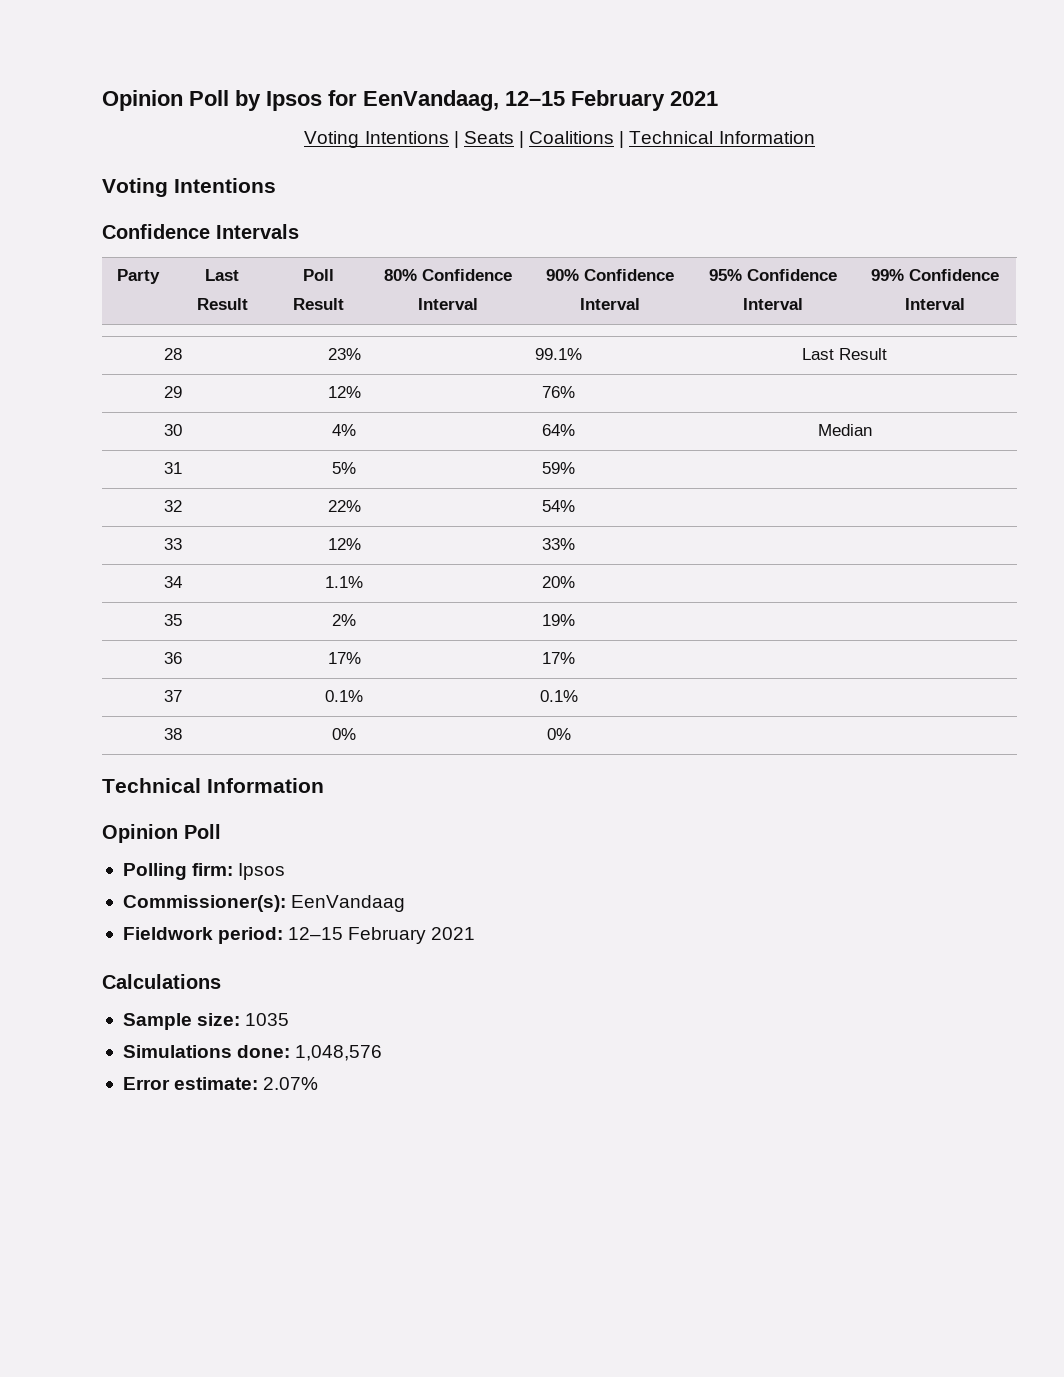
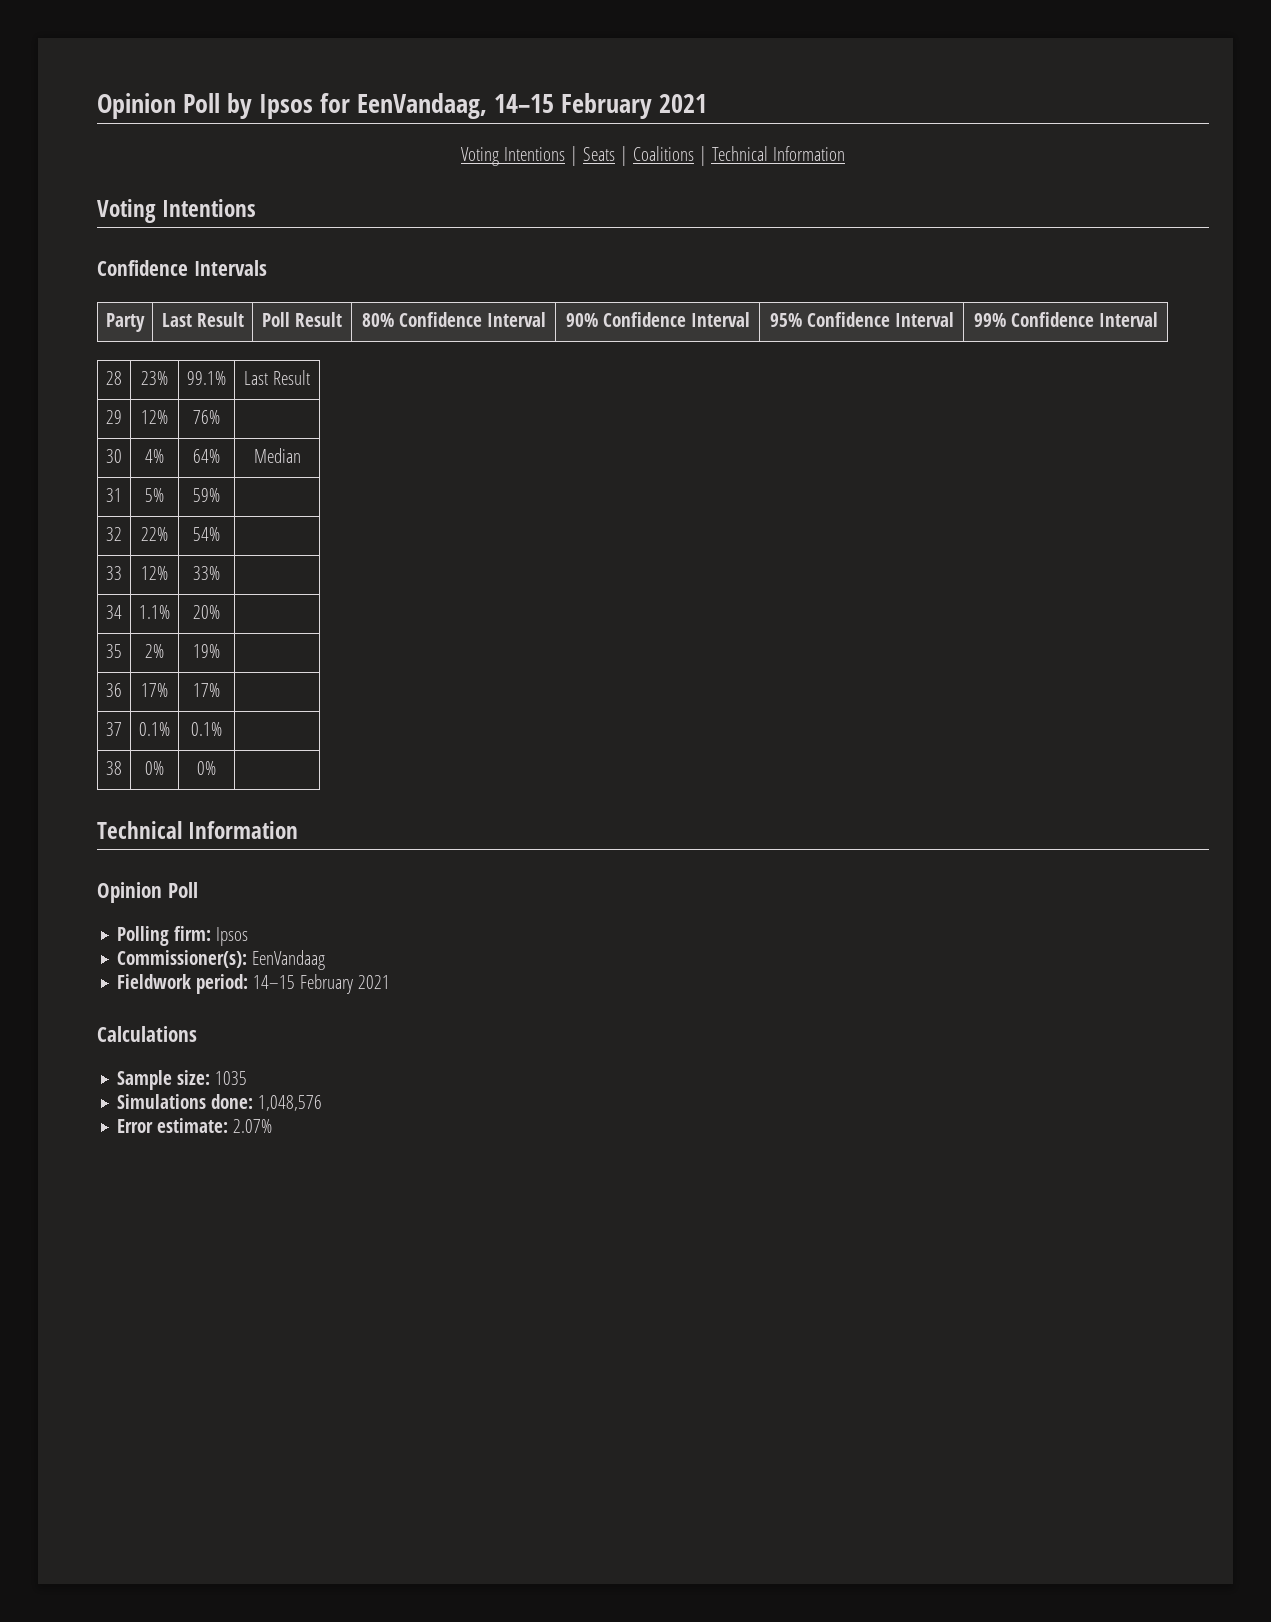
[505,91,565,106] 12–15 -> [494,94,555,113] 14–15
[288,927,344,940] 12–15 -> [253,975,296,989] 14–15

